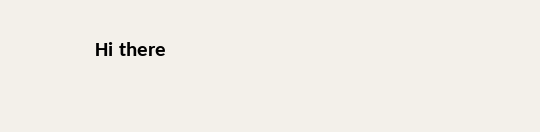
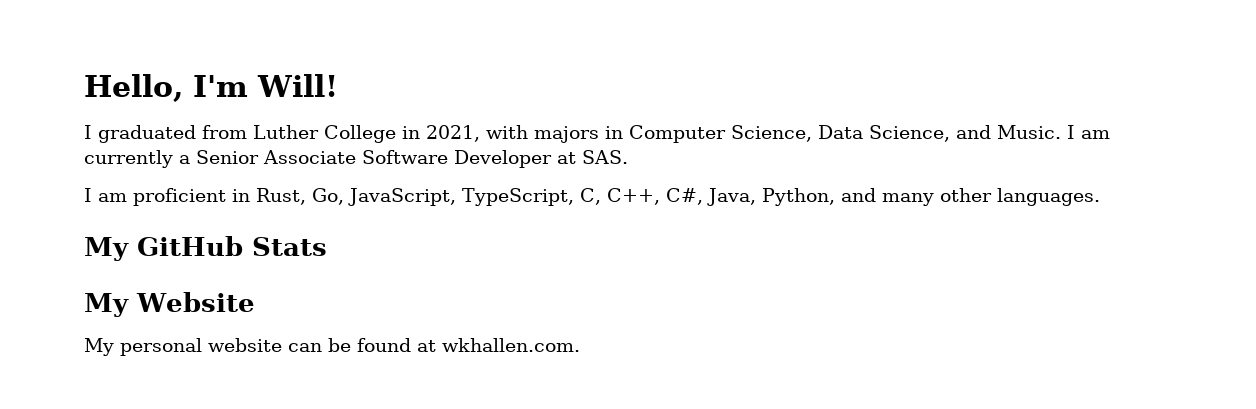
[95,42,166,56] Hi there -> [84,74,338,102] [84,125,1110,143] [84,150,628,168] [84,188,1100,206] [84,236,327,261] [84,292,255,317] [84,338,580,356] Hello, I'm Will! // I graduated from Luther College in 2021, with majors in Computer Science, Data Science, and Music. I am currently a Senior Associate Software Developer at SAS. // I am proficient in Rust, Go, JavaScript, TypeScript, C, C++, C#, Java, Python, and many other languages. // My GitHub Stats // My Website // My personal website can be found at wkhallen.com.

